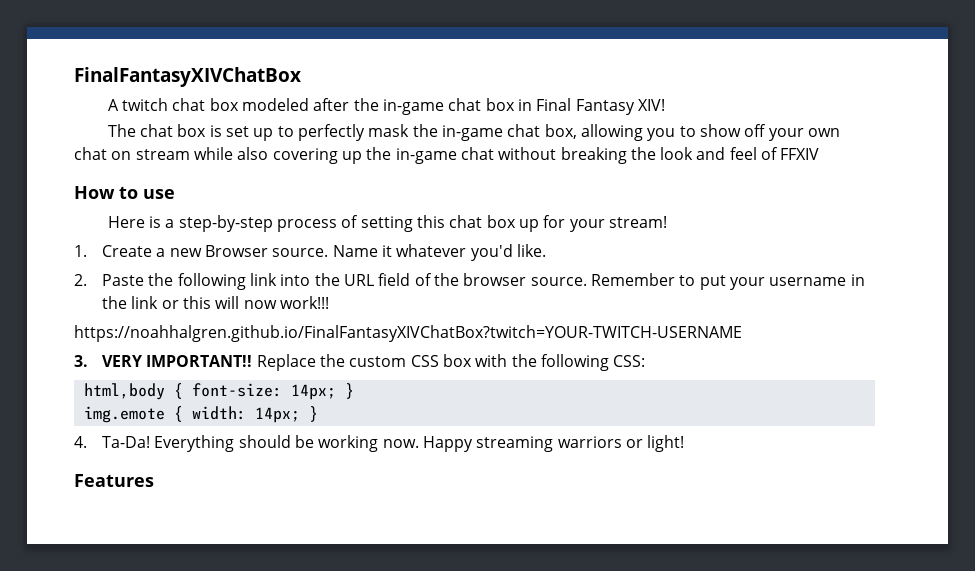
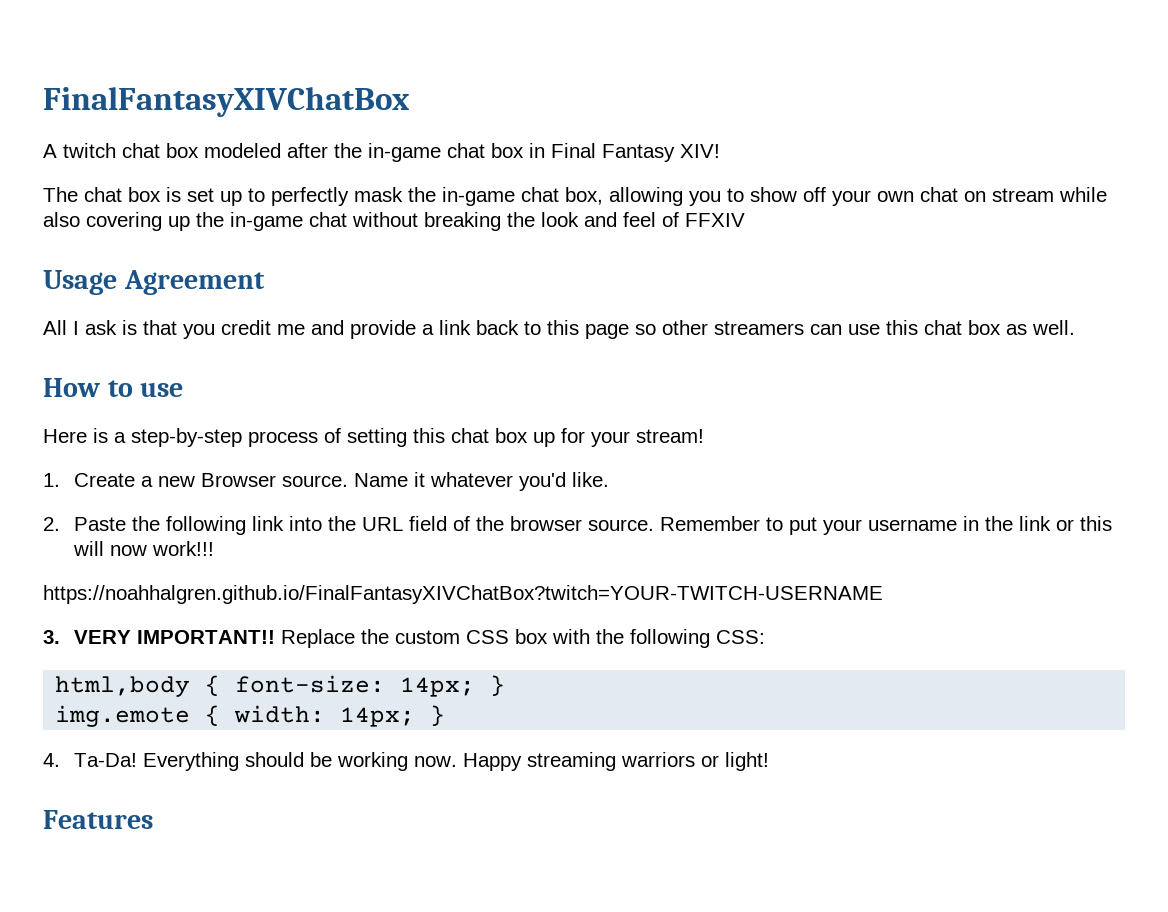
(820, 154) none -> [43,270,265,295] [43,320,1075,339] // Usage Agreement // All I ask is that you credit me and provide a link back to this page so other streamers can use this chat box as well.

